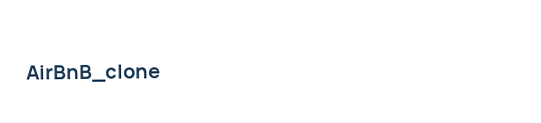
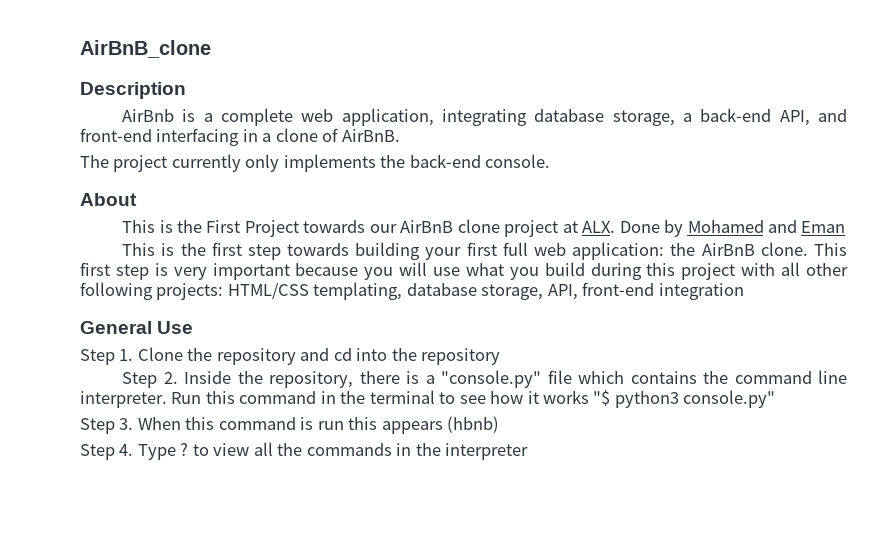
(161, 73) none -> [80,82,186,99] [122,108,848,126] [80,128,400,146] [80,154,551,172] [80,193,137,206] [122,219,846,237] [122,242,847,260] [80,262,848,280] [80,282,744,300] [80,321,194,334] [80,347,501,365] [122,370,848,388] [80,390,776,408] [80,416,500,434] [80,442,529,460] // Description // AirBnb is a complete web application, integrating database storage, a back-end API, and front-end interfacing in a clone of AirBnB. // The project currently only implements the back-end console. // About // This is the First Project towards our AirBnB clone project at ALX. Done by Mohamed and Eman // This is the first step towards building your first full web application: the AirBnB clone. This first step is very important because you will use what you build during this project with all other following projects: HTML/CSS templating, database storage, API, front-end integration // General Use // Step 1. Clone the repository and cd into the repository // Step 2. Inside the repository, there is a "console.py" file which contains the command line interpreter. Run this command in the terminal to see how it works "$ python3 console.py" // Step 3. When this command is run this appears (hbnb) // Step 4. Type ? to view all the commands in the interpreter

